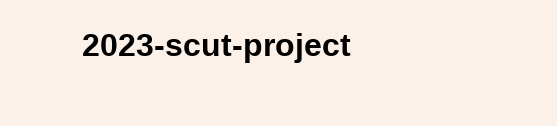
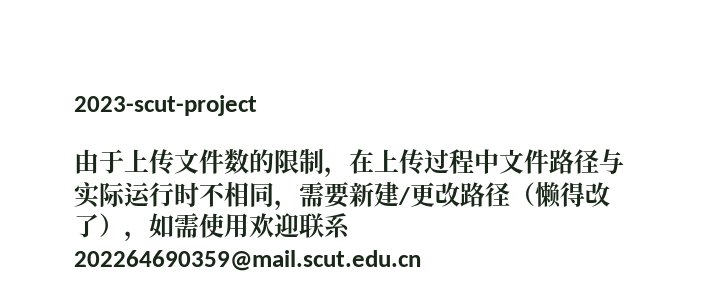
(351, 48) none -> [74,149,624,178] [74,181,610,211] [74,213,350,242] [74,250,421,271] // 由于上传文件数的限制，在上传过程中文件路径与实际运行时不相同，需要新建/更改路径（懒得改了），如需使用欢迎联系202264690359@mail.scut.edu.cn

